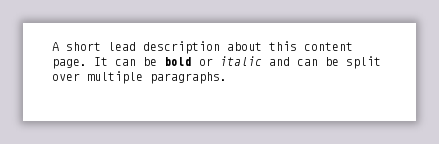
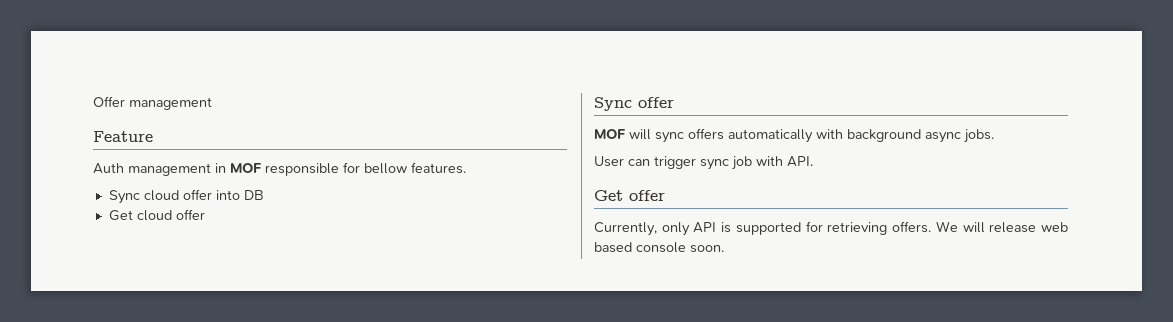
[52,41,353,54] [52,56,381,69] [52,71,227,84] A short lead description about this content page. It can be bold or italic and can be split over multiple paragraphs. -> [93,96,212,110] [93,131,153,142] [93,162,466,176] [108,189,264,204] [108,209,205,221] [594,97,674,111] [594,128,994,143] [594,156,813,170] [594,190,665,201] [594,221,1068,236] [594,242,724,253] Offer management // Feature // Auth management in MOF responsible for bellow features. // Sync cloud offer into DB // Get cloud offer // Sync offer // MOF will sync offers automatically with background async jobs. // User can trigger sync job with API. // Get offer // Currently, only API is supported for retrieving offers. We will release web based console soon.

